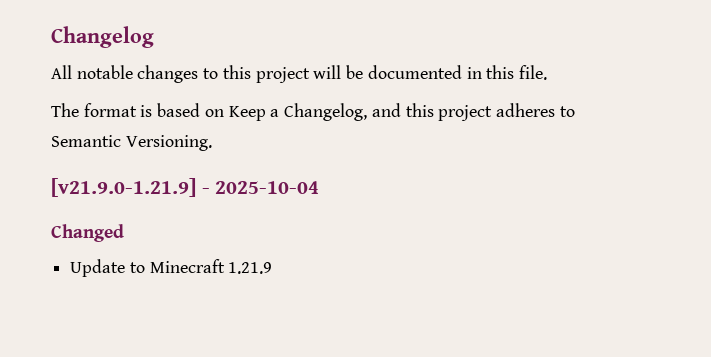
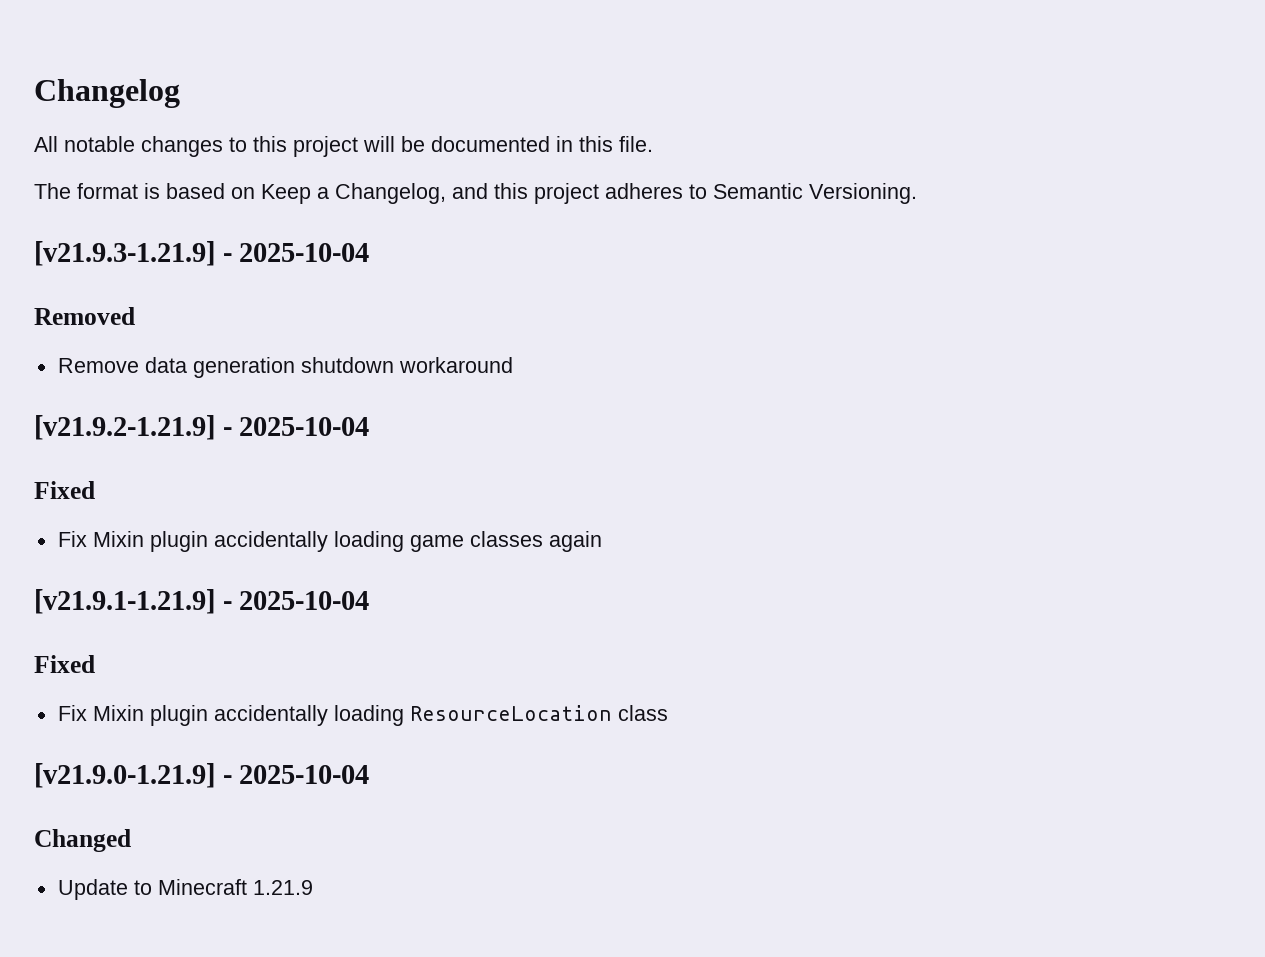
(212, 143) none -> [34,241,370,266] [34,307,135,325] [57,357,513,378] [34,415,370,440] [34,481,95,499] [57,531,602,552] [34,589,370,614] [34,655,95,673] [57,705,668,726] // [v21.9.3-1.21.9] - 2025-10-04 // Removed // Remove data generation shutdown workaround // [v21.9.2-1.21.9] - 2025-10-04 // Fixed // Fix Mixin plugin accidentally loading game classes again // [v21.9.1-1.21.9] - 2025-10-04 // Fixed // Fix Mixin plugin accidentally loading ResourceLocation class

